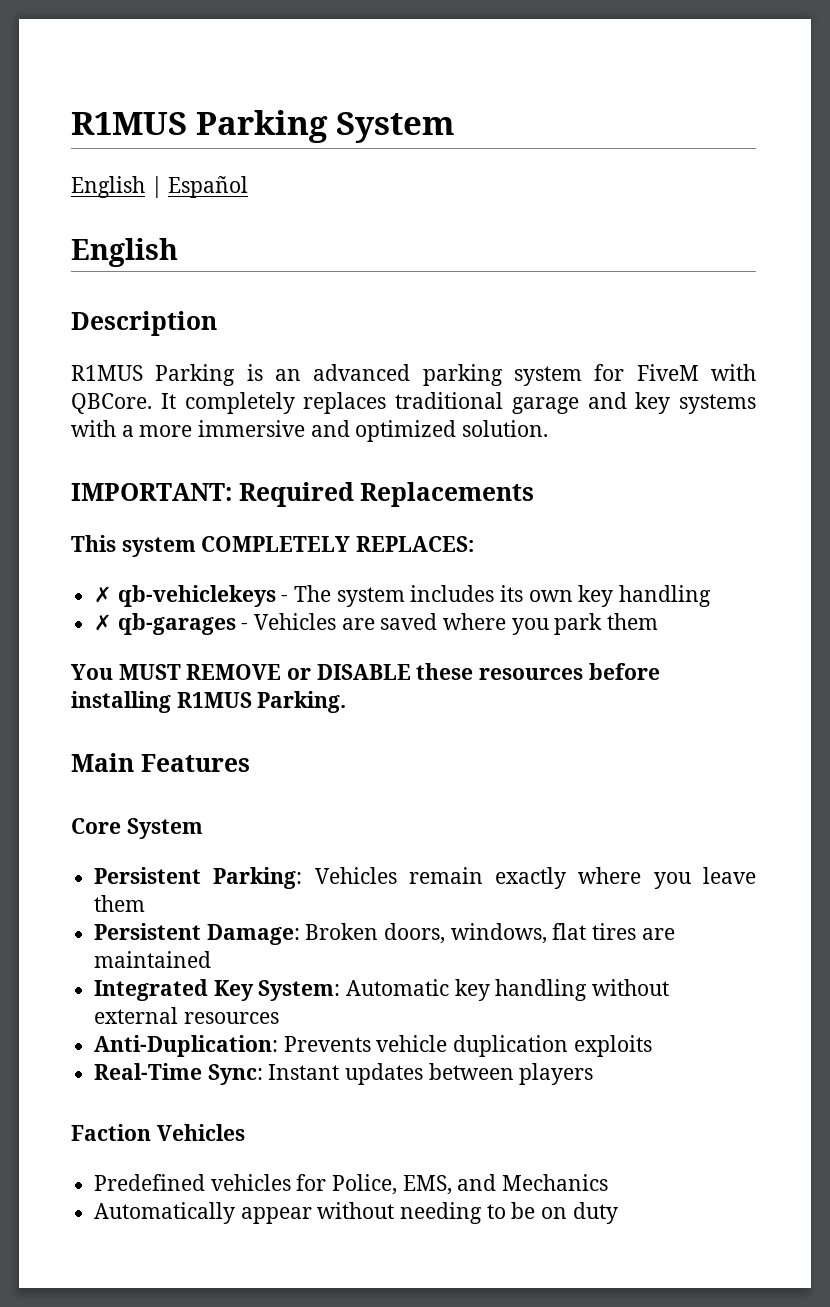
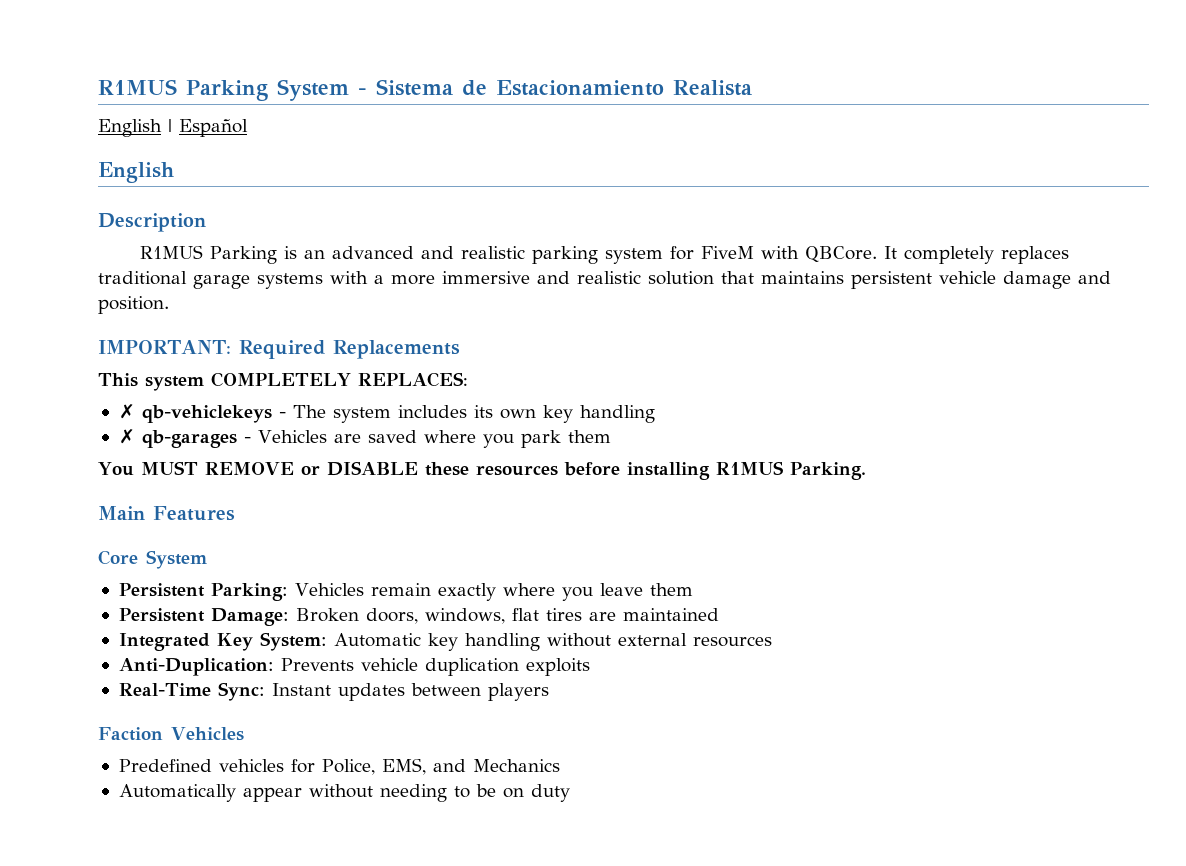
(455, 127) none -> [357,79,752,96] - Sistema de Estacionamiento Realista
(411, 372) none -> [420,246,525,259] and realistic
[587,392,671,414] and key -> (250, 282) none
[355,420,549,442] optimized solution. -> [577,271,1111,289] [98,296,169,314] realistic solution that maintains persistent vehicle damage and position.

